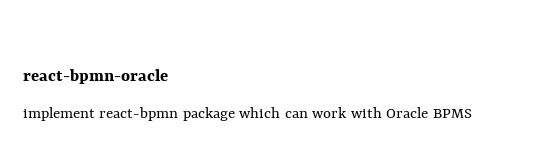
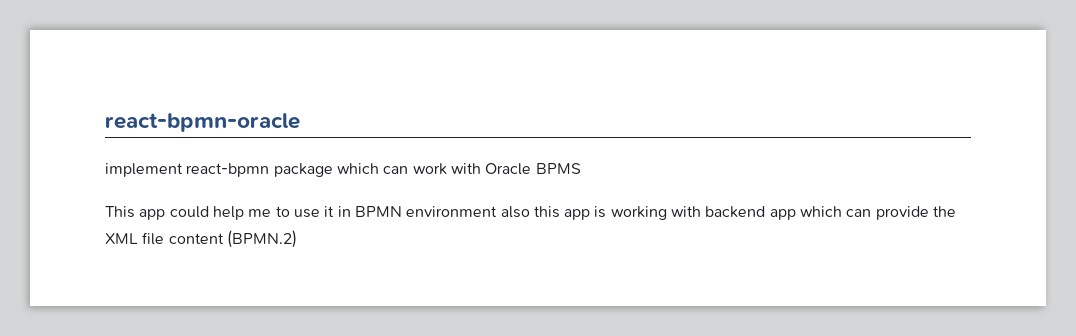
(472, 113) none -> [105,206,957,220] [105,230,297,248] // This app could help me to use it in BPMN environment also this app is working with backend app which can provide the XML file content (BPMN.2)

